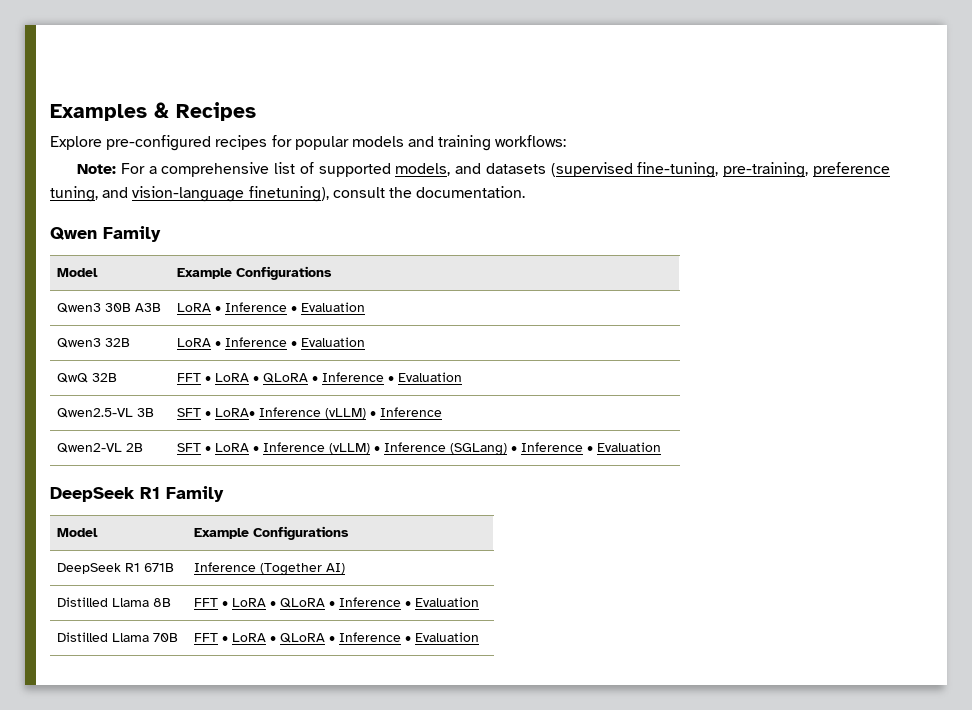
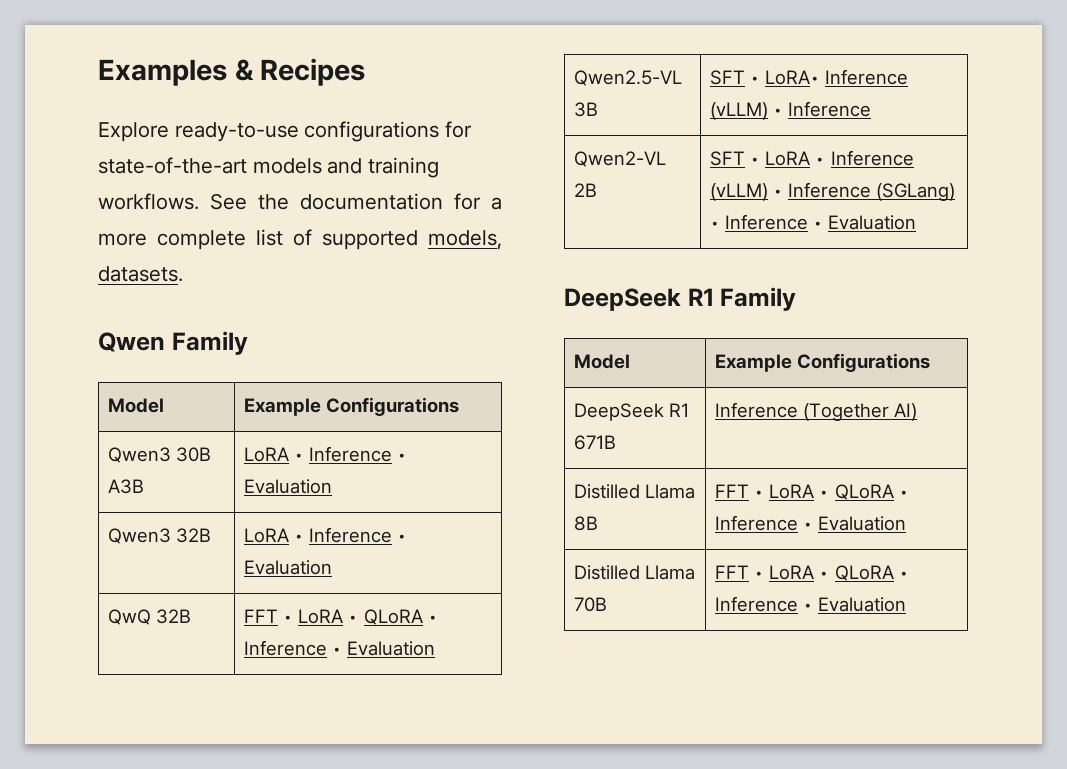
[106,135,567,151] [77,162,890,178] [50,186,526,202] pre-configured recipes for popular models and training workflows: // Note: For a comprehensive list of supported models, and datasets (supervised fine-tuning, pre-training, preference tuning, and vision-language finetuning), consult the documentation. -> [174,121,473,142] [98,157,440,178] [98,193,502,210] [98,229,502,250] [98,266,183,282] ready-to-use configurations for state-of-the-art models and training workflows. See the documentation for a more complete list of supported models, datasets.

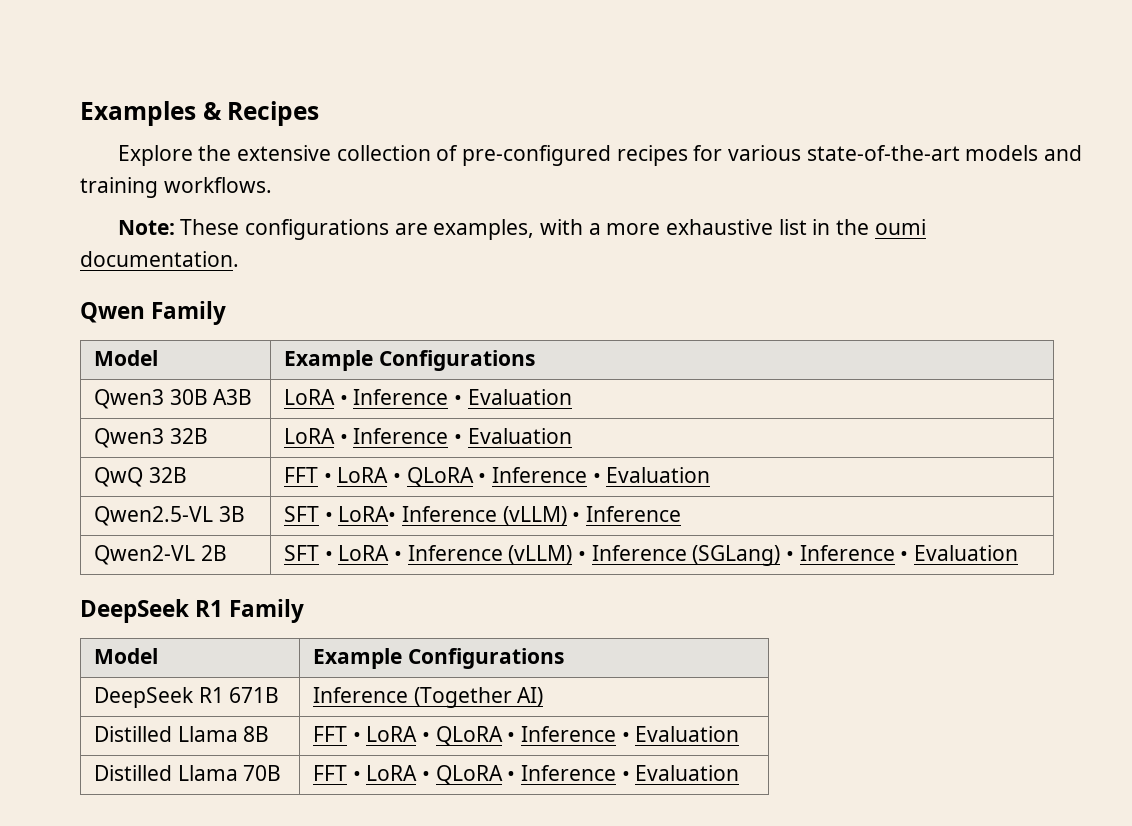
[174,121,473,142] ready-to-use configurations for -> [198,145,802,166] the extensive collection of pre-configured recipes for various
[210,193,502,210] [98,229,502,250] [98,266,183,282] See the documentation for a more complete list of supported models, datasets. -> [117,219,926,240] [80,251,239,267] // Note: These configurations are examples, with a more exhaustive list in the oumi documentation.

